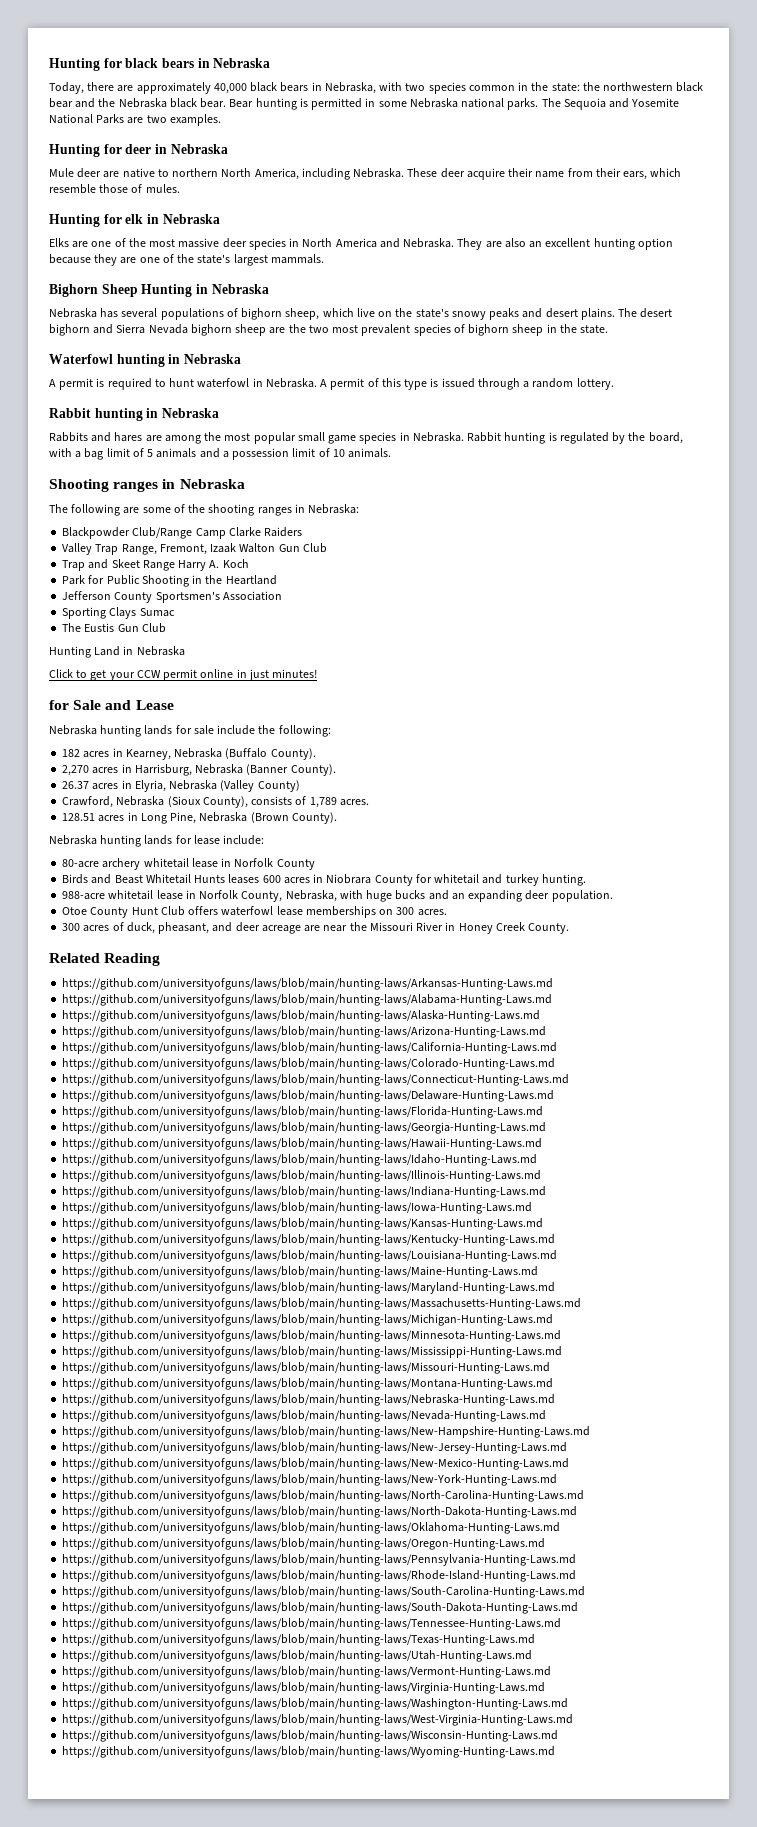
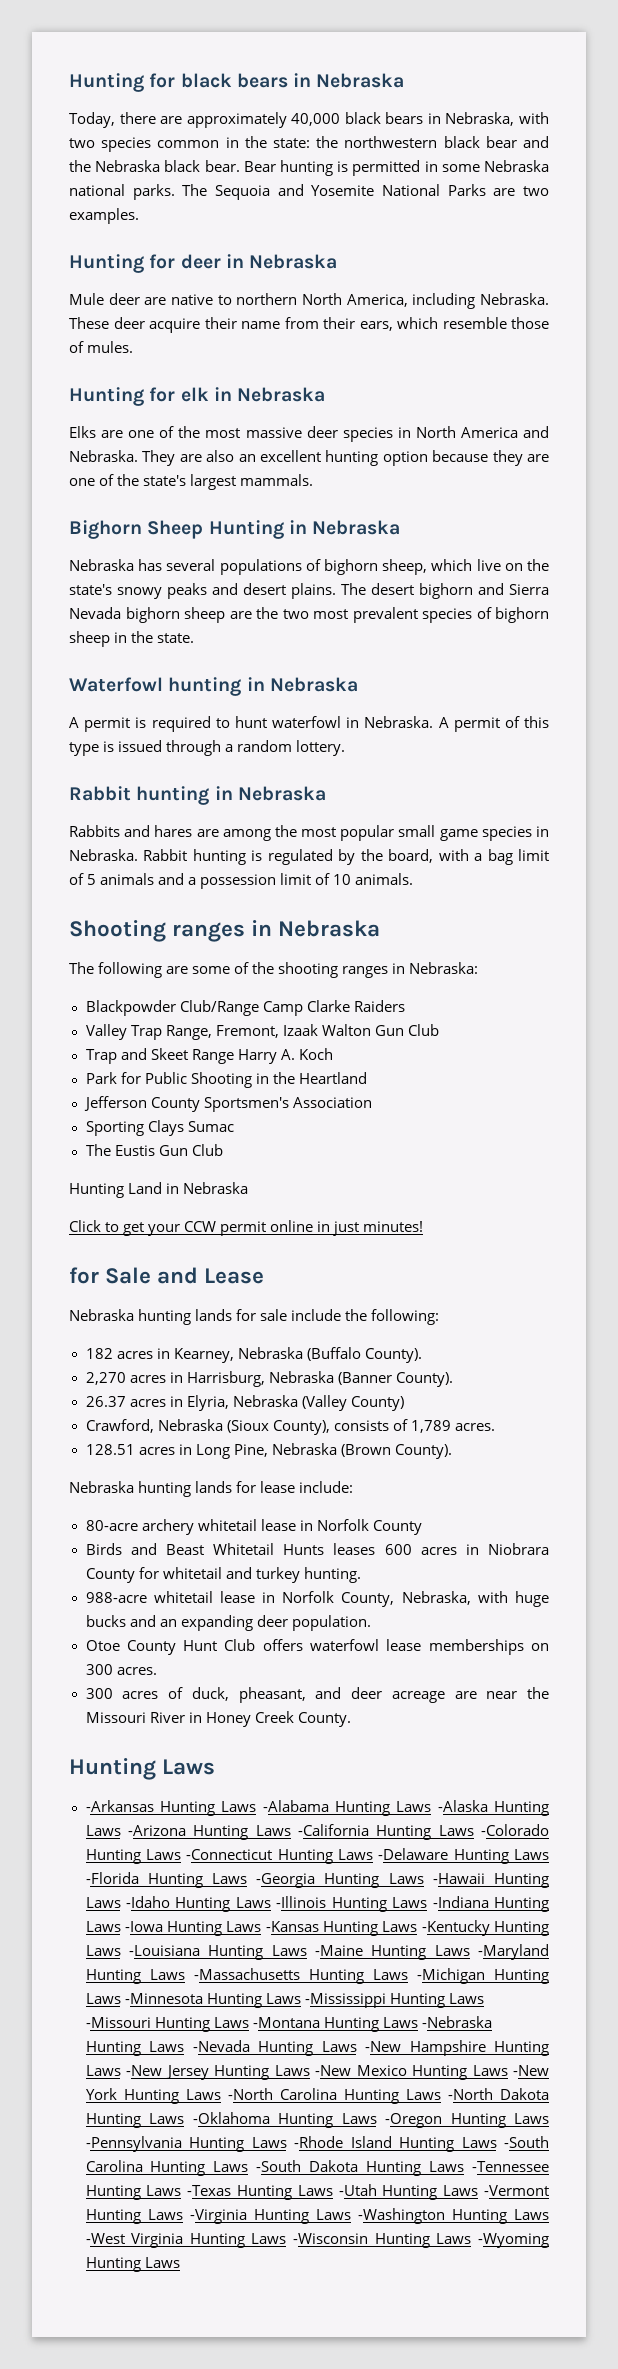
[49,953,161,966] [62,978,554,990] [62,994,553,1006] [62,1010,541,1022] [62,1026,547,1038] [62,1042,558,1054] [62,1058,556,1070] [62,1074,570,1086] [62,1090,555,1102] [62,1106,544,1118] [62,1122,547,1134] [62,1138,543,1150] [62,1154,538,1166] [62,1170,542,1182] [62,1186,547,1198] [62,1202,533,1214] [62,1218,544,1230] [62,1234,556,1246] [62,1250,558,1262] [62,1266,539,1278] [62,1282,556,1294] [62,1298,582,1310] [62,1314,554,1326] [62,1330,562,1342] [62,1346,563,1358] [62,1362,551,1374] [62,1378,554,1390] [62,1394,556,1406] [62,1410,547,1422] [62,1426,591,1438] [62,1442,568,1454] [62,1458,570,1470] [62,1474,558,1486] [62,1490,585,1502] [62,1506,578,1518] [62,1522,561,1534] [62,1538,546,1550] [62,1554,577,1566] [62,1570,577,1582] [62,1586,586,1598] [62,1602,579,1614] [62,1618,562,1630] [62,1634,536,1646] [62,1650,533,1662] [62,1666,552,1678] [62,1682,546,1694] [62,1698,569,1710] [62,1714,574,1726] [62,1730,559,1742] [62,1746,556,1758] Related Reading // https://github.com/universityofguns/laws/blob/main/hunting-laws/Arkansas-Hunting-Laws.md // https://github.com/universityofguns/laws/blob/main/hunting-laws/Alabama-Hunting-Laws.md // https://github.com/universityofguns/laws/blob/main/hunting-laws/Alaska-Hunting-Laws.md // https://github.com/universityofguns/laws/blob/main/hunting-laws/Arizona-Hunting-Laws.md // https://github.com/universityofguns/laws/blob/main/hunting-laws/California-Hunting-Laws.md // https://github.com/universityofguns/laws/blob/main/hunting-laws/Colorado-Hunting-Laws.md // https://github.com/universityofguns/laws/blob/main/hunting-laws/Connecticut-Hunting-Laws.md // https://github.com/universityofguns/laws/blob/main/hunting-laws/Delaware-Hunting-Laws.md // https://github.com/universityofguns/laws/blob/main/hunting-laws/Florida-Hunting-Laws.md // https://github.com/universityofguns/laws/blob/main/hunting-laws/Georgia-Hunting-Laws.md // https://github.com/universityofguns/laws/blob/main/hunting-laws/Hawaii-Hunting-Laws.md // https://github.com/universityofguns/laws/blob/main/hunting-laws/Idaho-Hunting-Laws.md // https://github.com/universityofguns/laws/blob/main/hunting-laws/Illinois-Hunting-Laws.md // https://github.com/universityofguns/laws/blob/main/hunting-laws/Indiana-Hunting-Laws.md // https://github.com/universityofguns/laws/blob/main/hunting-laws/Iowa-Hunting-Laws.md // https://github.com/universityofguns/laws/blob/main/hunting-laws/Kansas-Hunting-Laws.md // https://github.com/universityofguns/laws/blob/main/hunting-laws/Kentucky-Hunting-Laws.md // https://github.com/universityofguns/laws/blob/main/hunting-laws/Louisiana-Hunting-Laws.md // https://github.com/universityofguns/laws/blob/main/hunting-laws/Maine-Hunting-Laws.md // https://github.com/universityofguns/laws/blob/main/hunting-laws/Maryland-Hunting-Laws.md // https://github.com/universityofguns/laws/blob/main/hunting-laws/Massachusetts-Hunting-Laws.md // https://github.com/universityofguns/laws/blob/main/hunting-laws/Michigan-Hunting-Laws.md // https://github.com/universityofguns/laws/blob/main/hunting-laws/Minnesota-Hunting-Laws.md // https://github.com/universityofguns/laws/blob/main/hunting-laws/Mississippi-Hunting-Laws.md // https://github.com/universityofguns/laws/blob/main/hunting-laws/Missouri-Hunting-Laws.md // https://github.com/universityofguns/laws/blob/main/hunting-laws/Montana-Hunting-Laws.md // https://github.com/universityofguns/laws/blob/main/hunting-laws/Nebraska-Hunting-Laws.md // https://github.com/universityofguns/laws/blob/main/hunting-laws/Nevada-Hunting-Laws.md // https://github.com/universityofguns/laws/blob/main/hunting-laws/New-Hampshire-Hunting-Laws.md // https://github.com/universityofguns/laws/blob/main/hunting-laws/New-Jersey-Hunting-Laws.md // https://github.com/universityofguns/laws/blob/main/hunting-laws/New-Mexico-Hunting-Laws.md // https://github.com/universityofguns/laws/blob/main/hunting-laws/New-York-Hunting-Laws.md // https://github.com/universityofguns/laws/blob/main/hunting-laws/North-Carolina-Hunting-Laws.md // https://github.com/universityofguns/laws/blob/main/hunting-laws/North-Dakota-Hunting-Laws.md // https://github.com/universityofguns/laws/blob/main/hunting-laws/Oklahoma-Hunting-Laws.md // https://github.com/universityofguns/laws/blob/main/hunting-laws/Oregon-Hunting-Laws.md // https://github.com/universityofguns/laws/blob/main/hunting-laws/Pennsylvania-Hunting-Laws.md // https://github.com/universityofguns/laws/blob/main/hunting-laws/Rhode-Island-Hunting-Laws.md // https://github.com/universityofguns/laws/blob/main/hunting-laws/South-Carolina-Hunting-Laws.md // https://github.com/universityofguns/laws/blob/main/hunting-laws/South-Dakota-Hunting-Laws.md // https://github.com/universityofguns/laws/blob/main/hunting-laws/Tennessee-Hunting-Laws.md // https://github.com/universityofguns/laws/blob/main/hunting-laws/Texas-Hunting-Laws.md // https://github.com/universityofguns/laws/blob/main/hunting-laws/Utah-Hunting-Laws.md // https://github.com/universityofguns/laws/blob/main/hunting-laws/Vermont-Hunting-Laws.md // https://github.com/universityofguns/laws/blob/main/hunting-laws/Virginia-Hunting-Laws.md // https://github.com/universityofguns/laws/blob/main/hunting-laws/Washington-Hunting-Laws.md // https://github.com/universityofguns/laws/blob/main/hunting-laws/West-Virginia-Hunting-Laws.md // https://github.com/universityofguns/laws/blob/main/hunting-laws/Wisconsin-Hunting-Laws.md // https://github.com/universityofguns/laws/blob/main/hunting-laws/Wyoming-Hunting-Laws.md -> [69,1758,216,1780] [85,1800,550,1816] [85,1824,550,1840] [85,1848,550,1864] [85,1872,549,1888] [85,1896,549,1912] [85,1920,549,1936] [85,1944,550,1960] [85,1968,550,1984] [85,1993,484,2008] [85,2016,492,2032] [85,2040,549,2056] [85,2065,549,2080] [85,2088,549,2104] [85,2112,549,2128] [85,2136,549,2152] [85,2160,550,2176] [85,2184,549,2200] [85,2208,549,2224] [85,2233,549,2248] [85,2257,180,2272] Hunting Laws // -Arkansas Hunting Laws -Alabama Hunting Laws -Alaska Hunting Laws -Arizona Hunting Laws -California Hunting Laws -Colorado Hunting Laws -Connecticut Hunting Laws -Delaware Hunting Laws -Florida Hunting Laws -Georgia Hunting Laws -Hawaii Hunting Laws -Idaho Hunting Laws -Illinois Hunting Laws -Indiana Hunting Laws -Iowa Hunting Laws -Kansas Hunting Laws -Kentucky Hunting Laws -Louisiana Hunting Laws -Maine Hunting Laws -Maryland Hunting Laws -Massachusetts Hunting Laws -Michigan Hunting Laws -Minnesota Hunting Laws -Mississippi Hunting Laws -Missouri Hunting Laws -Montana Hunting Laws -Nebraska Hunting Laws -Nevada Hunting Laws -New Hampshire Hunting Laws -New Jersey Hunting Laws -New Mexico Hunting Laws -New York Hunting Laws -North Carolina Hunting Laws -North Dakota Hunting Laws -Oklahoma Hunting Laws -Oregon Hunting Laws -Pennsylvania Hunting Laws -Rhode Island Hunting Laws -South Carolina Hunting Laws -South Dakota Hunting Laws -Tennessee Hunting Laws -Texas Hunting Laws -Utah Hunting Laws -Vermont Hunting Laws -Virginia Hunting Laws -Washington Hunting Laws -West Virginia Hunting Laws -Wisconsin Hunting Laws -Wyoming Hunting Laws

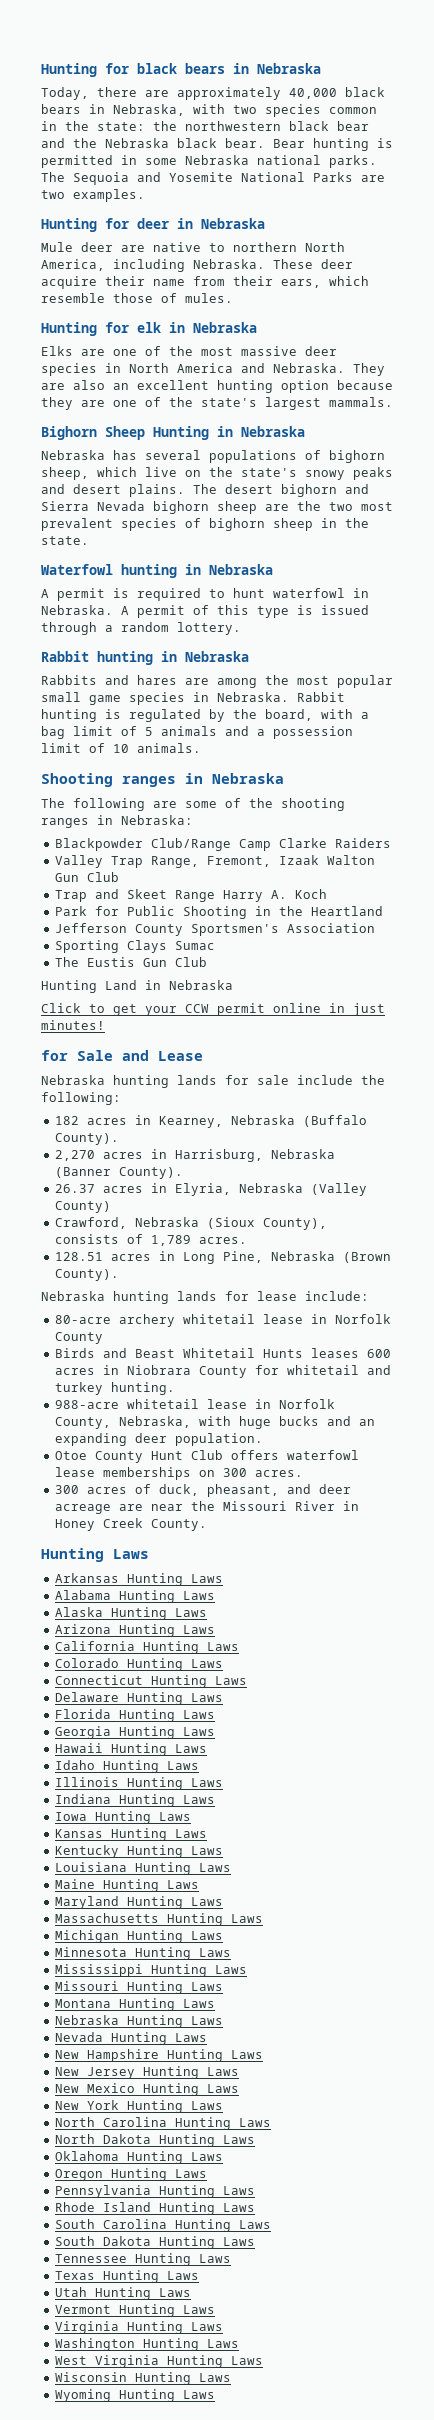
[85,1800,550,1816] [85,1824,550,1840] [85,1848,550,1864] [85,1872,549,1888] [85,1896,549,1912] [85,1920,549,1936] [85,1944,550,1960] [85,1968,550,1984] [85,1993,484,2008] [85,2016,492,2032] [85,2040,401,2056] -Arkansas Hunting Laws -Alabama Hunting Laws -Alaska Hunting Laws -Arizona Hunting Laws -California Hunting Laws -Colorado Hunting Laws -Connecticut Hunting Laws -Delaware Hunting Laws -Florida Hunting Laws -Georgia Hunting Laws -Hawaii Hunting Laws -Idaho Hunting Laws -Illinois Hunting Laws -Indiana Hunting Laws -Iowa Hunting Laws -Kansas Hunting Laws -Kentucky Hunting Laws -Louisiana Hunting Laws -Maine Hunting Laws -Maryland Hunting Laws -Massachusetts Hunting Laws -Michigan Hunting Laws -Minnesota Hunting Laws -Mississippi Hunting Laws -Missouri Hunting Laws -Montana Hunting Laws -Nebraska Hunting Laws -Nevada Hunting Laws -New -> [54,1573,223,1586] [54,1590,215,1603] [54,1607,207,1620] [54,1624,215,1637] [54,1641,239,1654] [54,1658,223,1671] [54,1675,247,1688] [54,1692,223,1705] [54,1709,215,1722] [54,1726,215,1739] [54,1743,207,1756] [54,1760,199,1773] [54,1777,223,1790] [54,1794,215,1807] [54,1811,191,1824] [54,1828,207,1841] [54,1845,223,1858] [54,1862,231,1875] [54,1879,199,1892] [54,1896,223,1909] [54,1913,263,1926] [54,1930,223,1943] [54,1947,231,1960] [54,1964,247,1977] [54,1981,223,1994] [54,1998,215,2011] [54,2015,223,2028] [54,2032,207,2045] [54,2050,79,2059] Arkansas Hunting Laws // Alabama Hunting Laws // Alaska Hunting Laws // Arizona Hunting Laws // California Hunting Laws // Colorado Hunting Laws // Connecticut Hunting Laws // Delaware Hunting Laws // Florida Hunting Laws // Georgia Hunting Laws // Hawaii Hunting Laws // Idaho Hunting Laws // Illinois Hunting Laws // Indiana Hunting Laws // Iowa Hunting Laws // Kansas Hunting Laws // Kentucky Hunting Laws // Louisiana Hunting Laws // Maine Hunting Laws // Maryland Hunting Laws // Massachusetts Hunting Laws // Michigan Hunting Laws // Minnesota Hunting Laws // Mississippi Hunting Laws // Missouri Hunting Laws // Montana Hunting Laws // Nebraska Hunting Laws // Nevada Hunting Laws // New
[126,2065,162,2076] -New -> [54,2067,79,2076] // New
[315,2065,351,2076] -New -> [54,2084,79,2093] // New
[513,2065,549,2076] -New -> [54,2101,79,2110] // New
[227,2088,549,2104] [85,2112,549,2128] [85,2136,343,2152] -North Carolina Hunting Laws -North Dakota Hunting Laws -Oklahoma Hunting Laws -Oregon Hunting Laws -Pennsylvania Hunting Laws -Rhode -> [54,2117,271,2130] [54,2134,255,2147] [54,2151,223,2164] [54,2168,207,2181] [54,2185,255,2198] [54,2202,95,2212] // North Carolina Hunting Laws // North Dakota Hunting Laws // Oklahoma Hunting Laws // Oregon Hunting Laws // Pennsylvania Hunting Laws // Rhode
[504,2136,549,2148] [85,2160,550,2176] [85,2184,549,2200] [85,2208,549,2224] [85,2233,549,2248] [85,2257,180,2272] -South Carolina Hunting Laws -South Dakota Hunting Laws -Tennessee Hunting Laws -Texas Hunting Laws -Utah Hunting Laws -Vermont Hunting Laws -Virginia Hunting Laws -Washington Hunting Laws -West Virginia Hunting Laws -Wisconsin Hunting Laws -Wyoming Hunting Laws -> [54,2219,271,2232] [54,2236,255,2249] [54,2253,231,2266] [54,2270,199,2283] [54,2287,191,2300] [54,2304,215,2317] [54,2321,223,2334] [54,2338,239,2351] [54,2355,263,2368] [54,2372,231,2385] [54,2389,215,2402] // South Carolina Hunting Laws // South Dakota Hunting Laws // Tennessee Hunting Laws // Texas Hunting Laws // Utah Hunting Laws // Vermont Hunting Laws // Virginia Hunting Laws // Washington Hunting Laws // West Virginia Hunting Laws // Wisconsin Hunting Laws // Wyoming Hunting Laws

